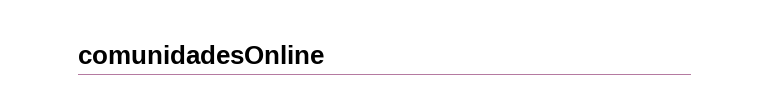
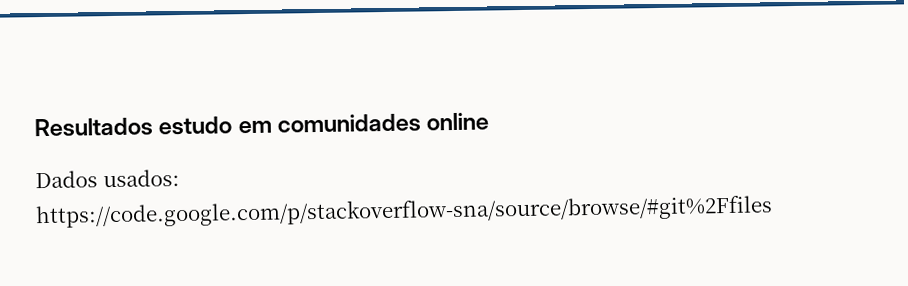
[78,45,324,64] comunidadesOnline -> [34,112,490,138] [35,169,180,189] [35,194,773,229] Resultados estudo em comunidades online // Dados usados: https://code.google.com/p/stackoverflow-sna/source/browse/#git%2Ffiles

